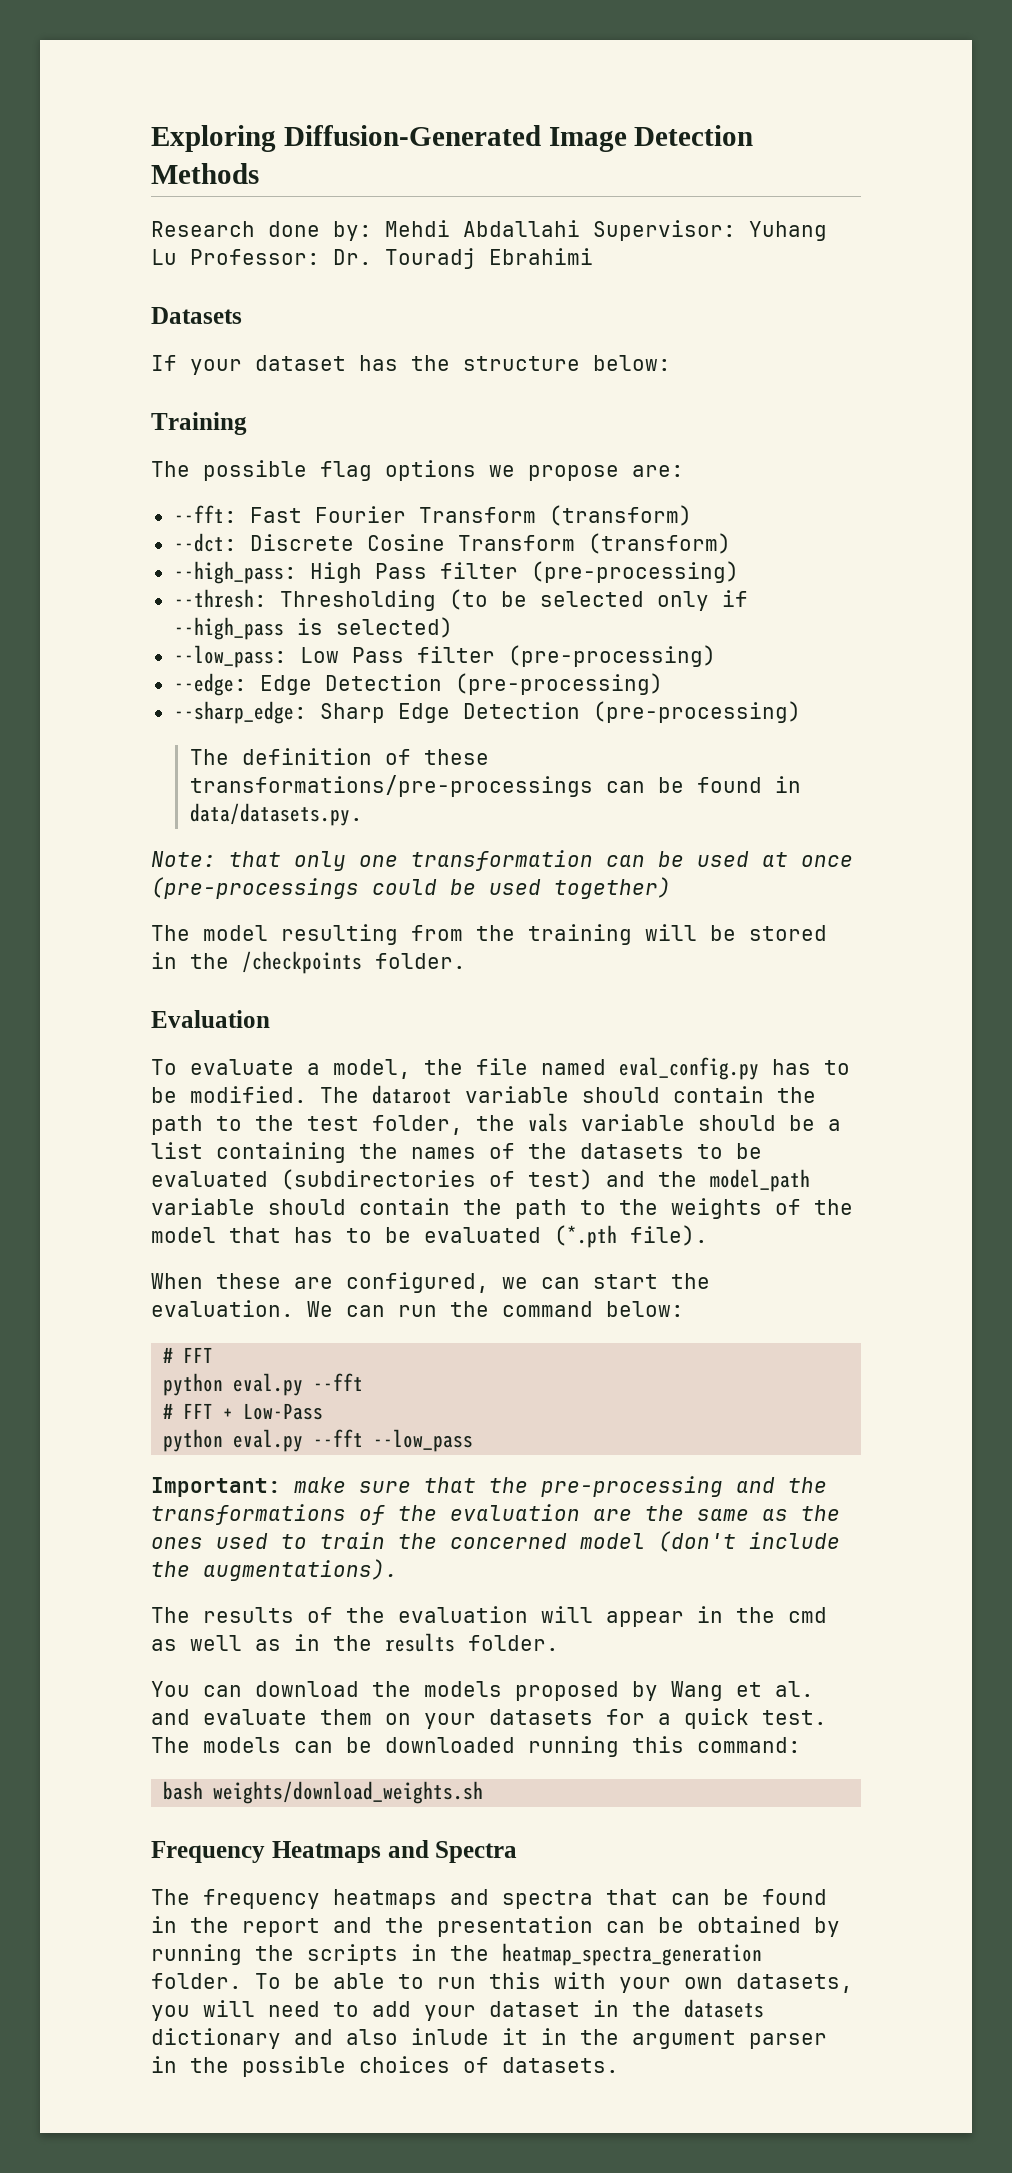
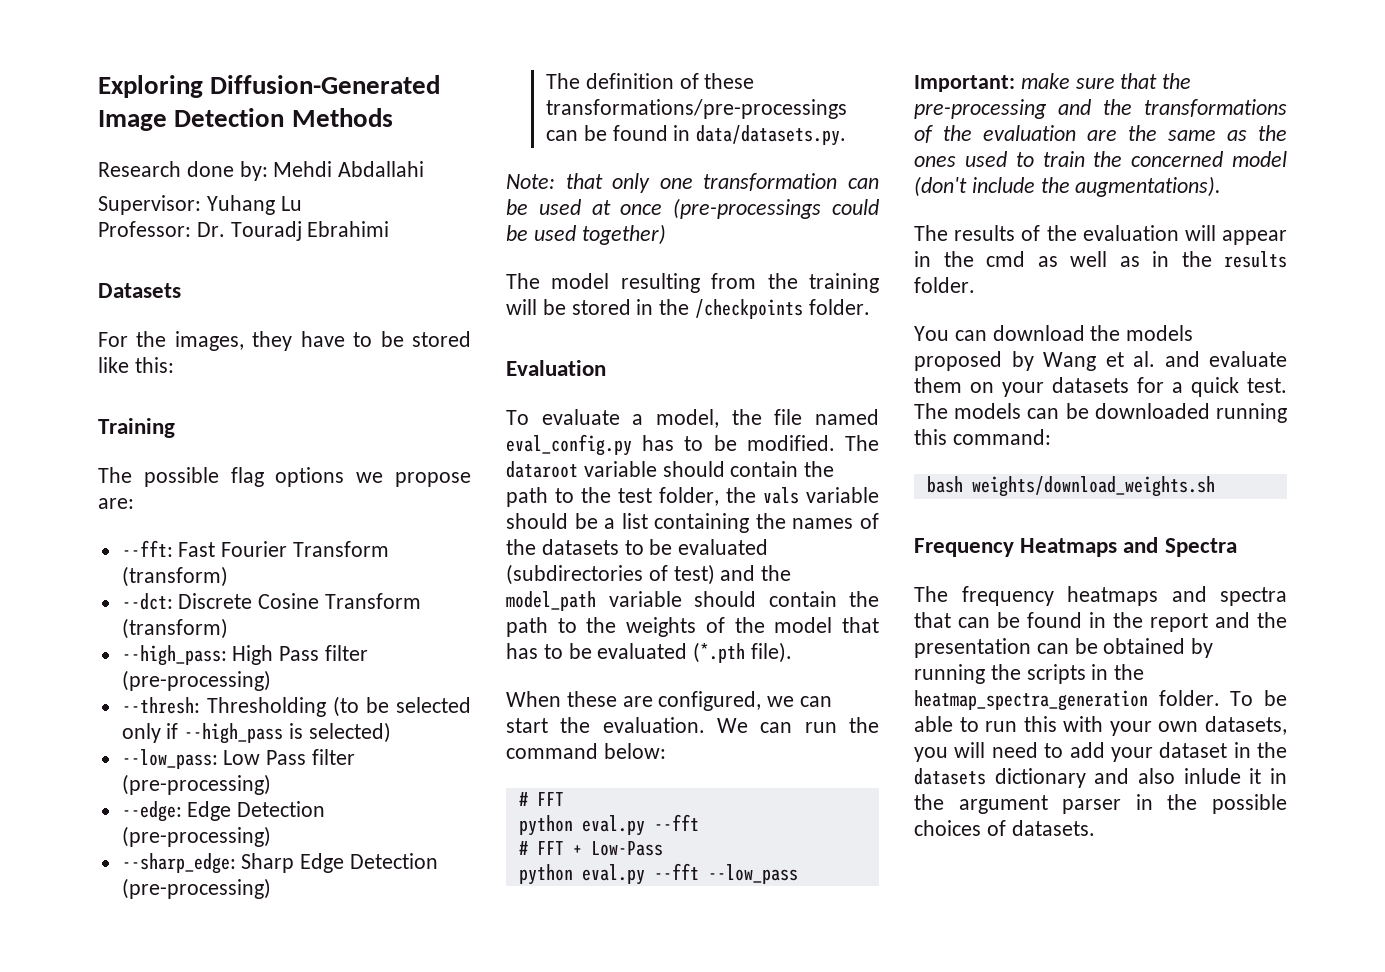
(580, 228) none -> (425, 169) //
(177, 257) none -> (302, 203) //
[151,355,671,375] If your dataset has the structure below: -> [98,331,472,351] [98,357,174,373] For the images, they have to be stored like this:

